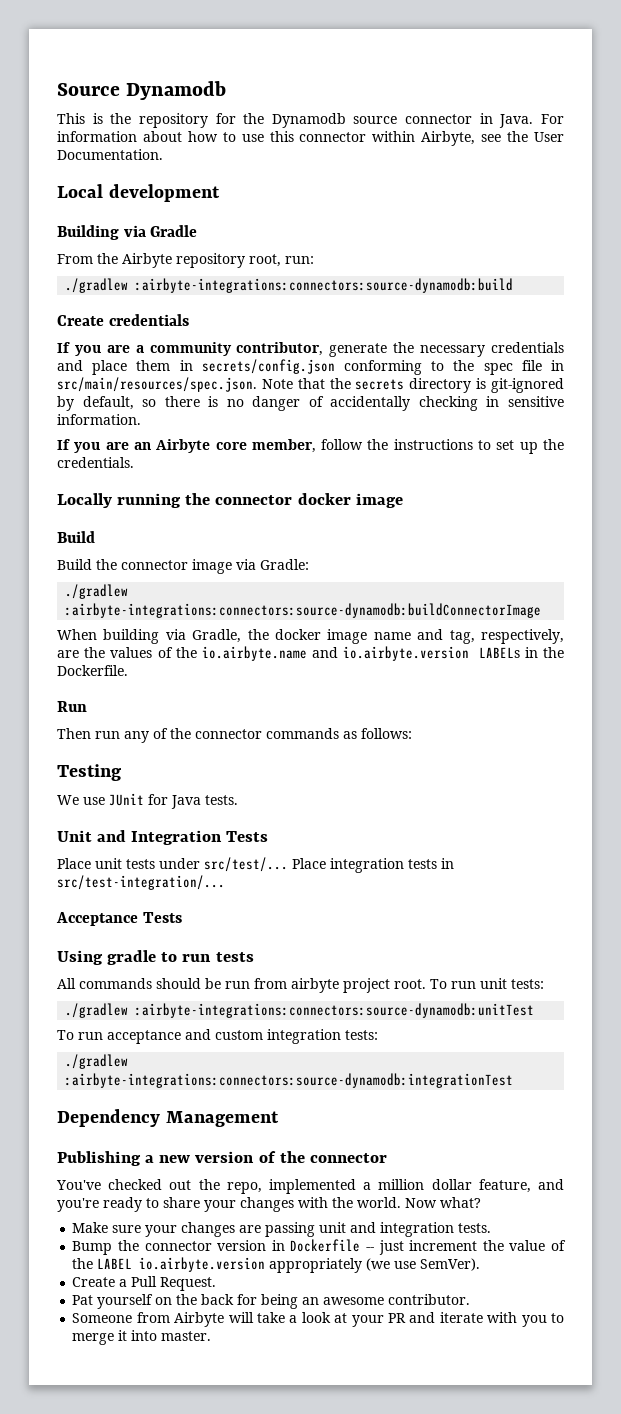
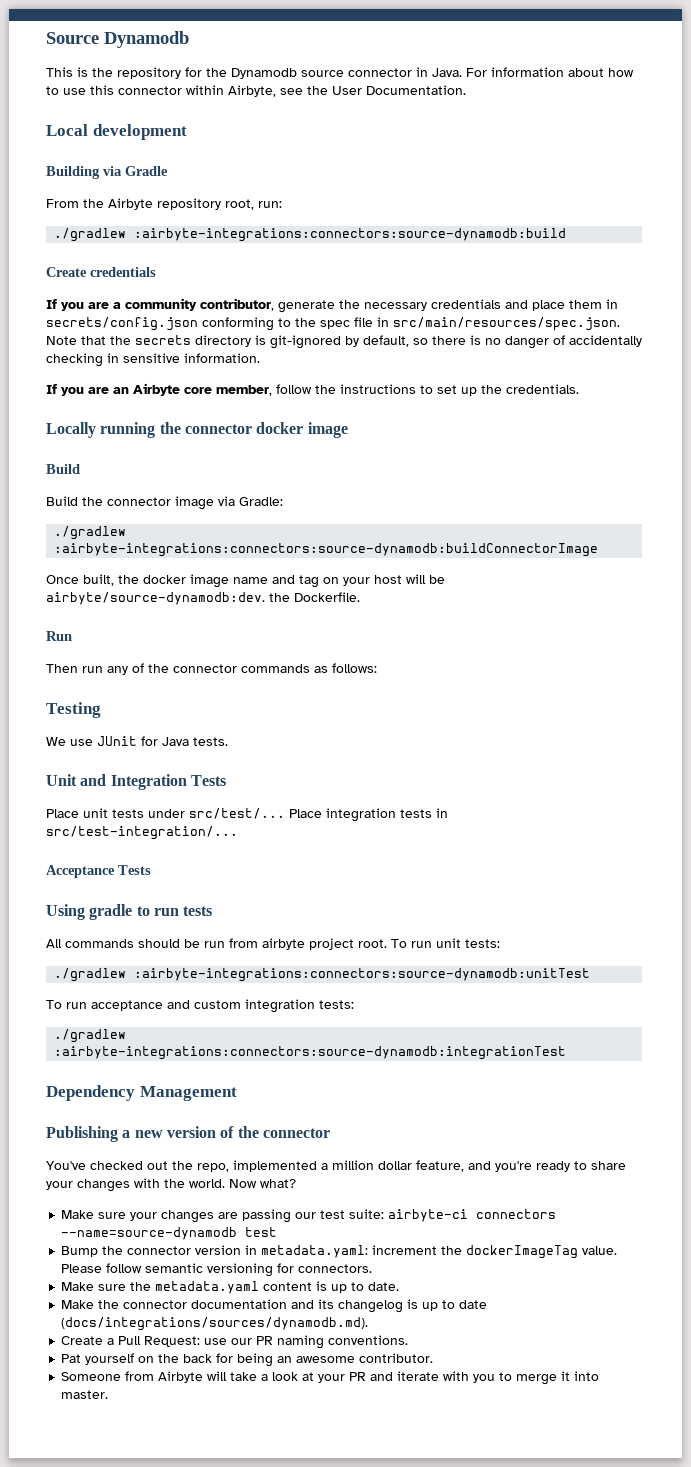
[57,629,242,644] When building via Gradle, -> [46,574,114,586] Once built,
[449,629,564,644] [57,646,538,661] tag, respectively, are the values of the io.airbyte.name and io.airbyte.version LABELs in -> [299,574,445,588] [46,592,265,605] tag on your host will be airbyte/source-dynamodb:dev.
[319,1222,492,1237] unit and integration tests. -> [295,1209,557,1222] [61,1227,278,1240] our test suite: airbyte-ci connectors --name=source-dynamodb test
[290,1239,567,1255] [72,1257,481,1273] [72,1276,217,1291] Dockerfile -- just increment the value of the LABEL io.airbyte.version appropriately (we use SemVer). // Create a Pull Request. -> [261,1245,618,1259] [61,1263,373,1277] [61,1281,400,1294] [61,1299,488,1313] [61,1317,369,1331] [61,1335,409,1349] metadata.yaml: increment the dockerImageTag value. Please follow semantic versioning for connectors. // Make sure the metadata.yaml content is up to date. // Make the connector documentation and its changelog is up to date (docs/integrations/sources/dynamodb.md). // Create a Pull Request: use our PR naming conventions.

